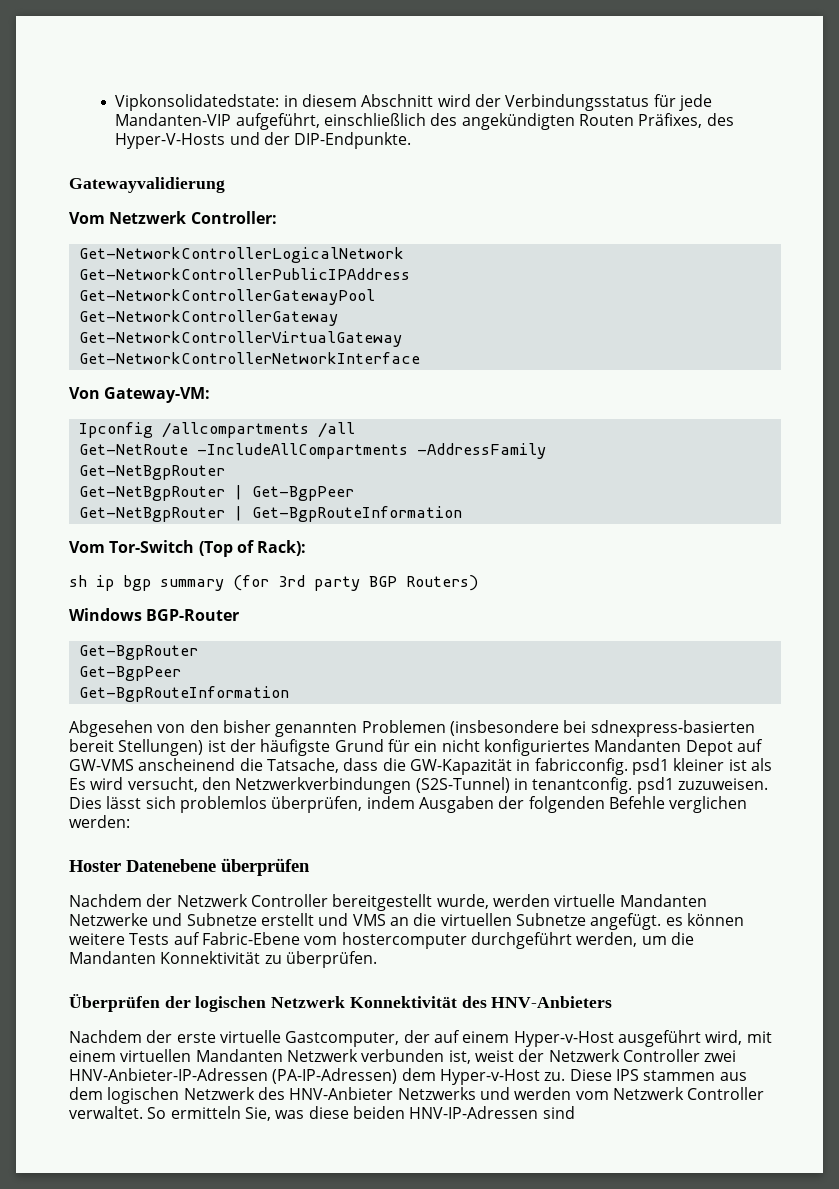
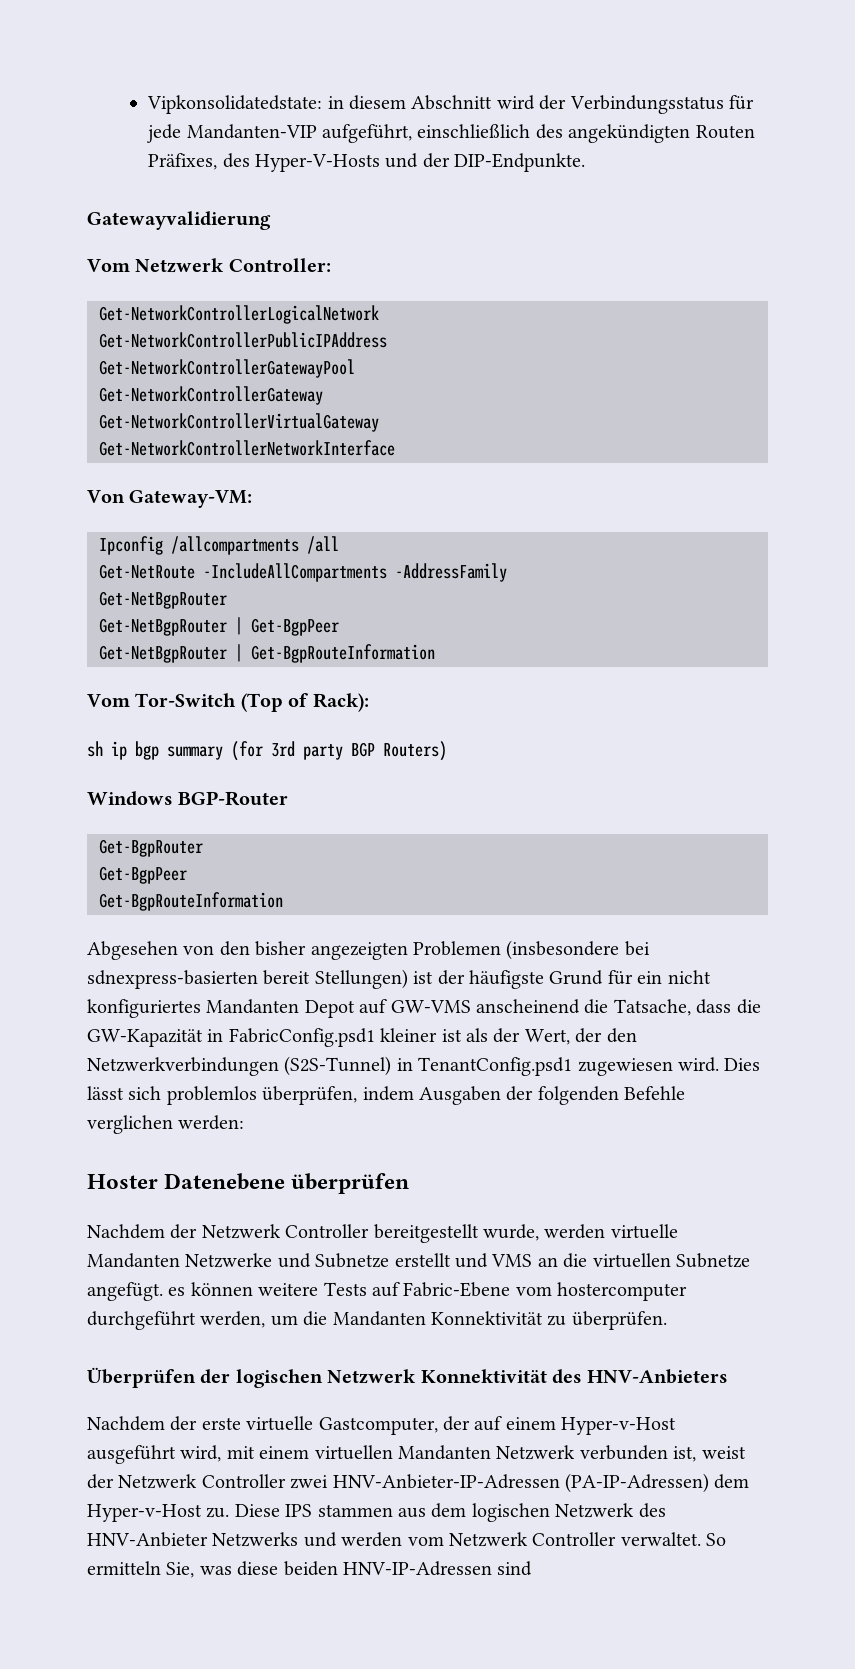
[275,722,358,737] genannten -> [310,942,408,960] angezeigten
[534,758,669,775] fabricconfig. psd1 -> [228,1028,375,1047] FabricConfig.psd1
[69,777,198,792] Es wird versucht, -> [493,1028,603,1045] der Wert, der
[532,777,768,794] tenantconfig. psd1 zuzuweisen. -> [418,1057,719,1076] TenantConfig.psd1 zugewiesen wird.

